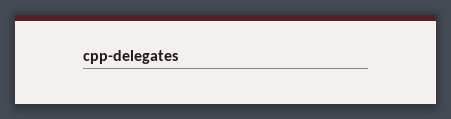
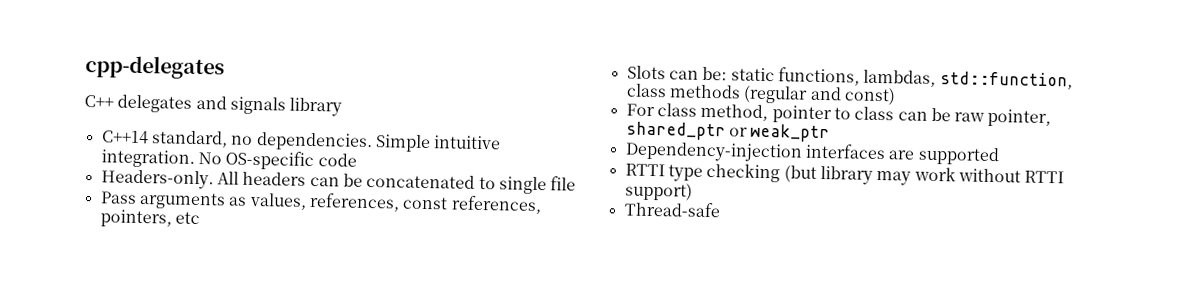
(178, 57) none -> [84,94,343,117] [101,130,502,153] [100,149,357,171] [100,169,577,195] [99,191,542,215] [99,209,200,228] [626,65,1073,90] [625,83,896,106] [625,103,1052,128] [625,121,831,143] [624,141,1000,166] [624,162,1065,186] [624,182,693,201] [623,201,721,218] // C++ delegates and signals library // C++14 standard, no dependencies. Simple intuitive integration. No OS-specific code // Headers-only. All headers can be concatenated to single file // Pass arguments as values, references, const references, pointers, etc // Slots can be: static functions, lambdas, std::function, class methods (regular and const) // For class method, pointer to class can be raw pointer, shared_ptr or weak_ptr // Dependency-injection interfaces are supported // RTTI type checking (but library may work without RTTI support) // Thread-safe

